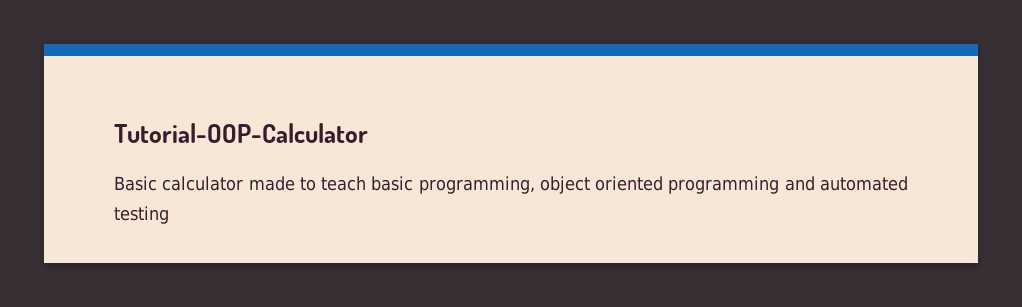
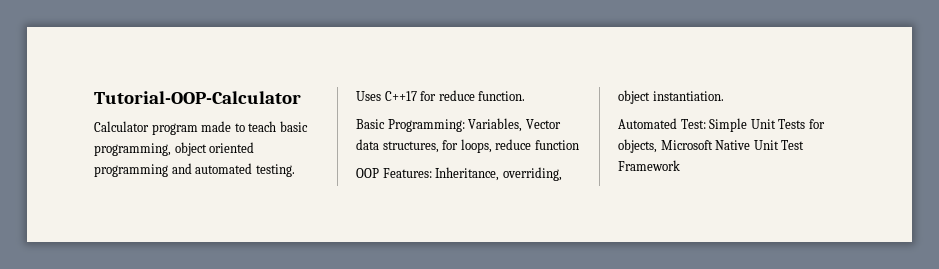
[114,176,244,191] Basic calculator -> [94,121,198,135] Calculator program
[114,206,169,224] testing -> [255,164,295,177] [356,90,526,101] [356,118,561,132] [356,139,579,153] [356,167,562,181] [618,90,724,104] [618,118,825,132] [618,139,805,153] [618,160,680,171] testing. Uses C++17 for reduce function. // Basic Programming: Variables, Vector data structures, for loops, reduce function // OOP Features: Inheritance, overriding, object instantiation. // Automated Test: Simple Unit Tests for objects, Microsoft Native Unit Test Framework

